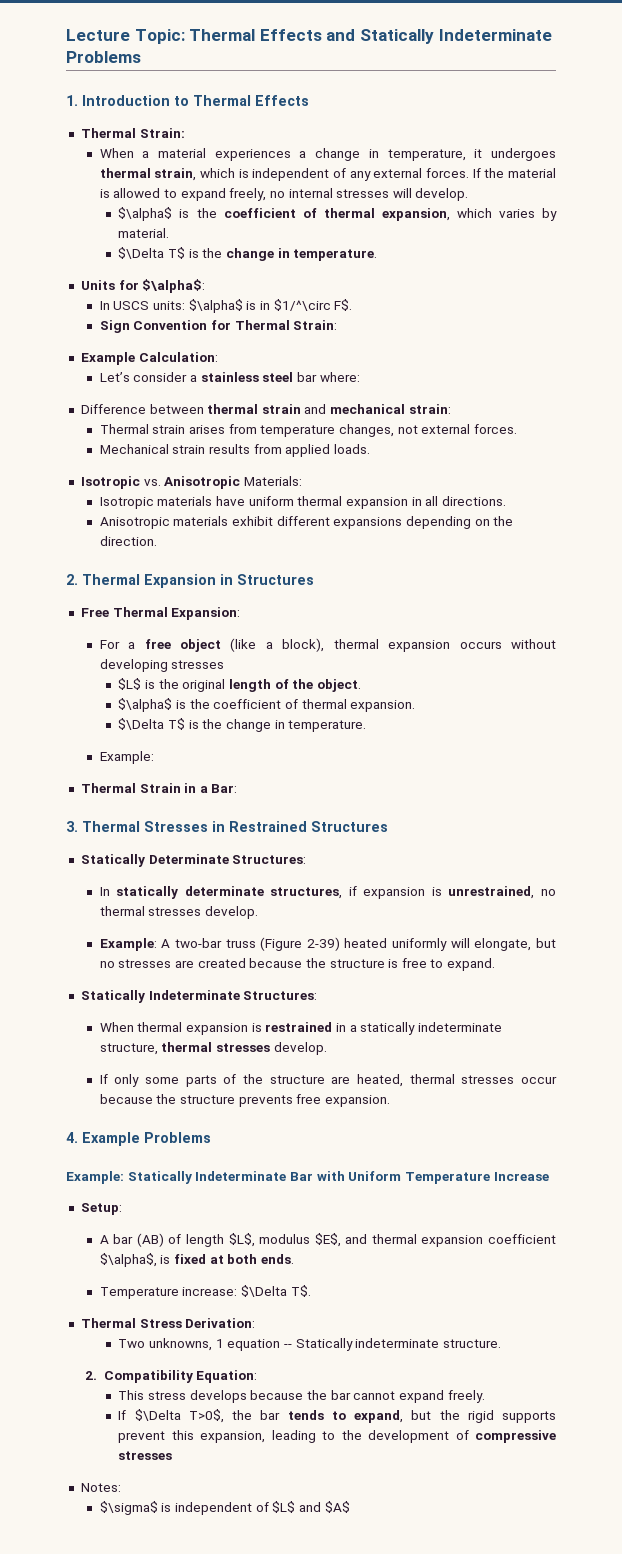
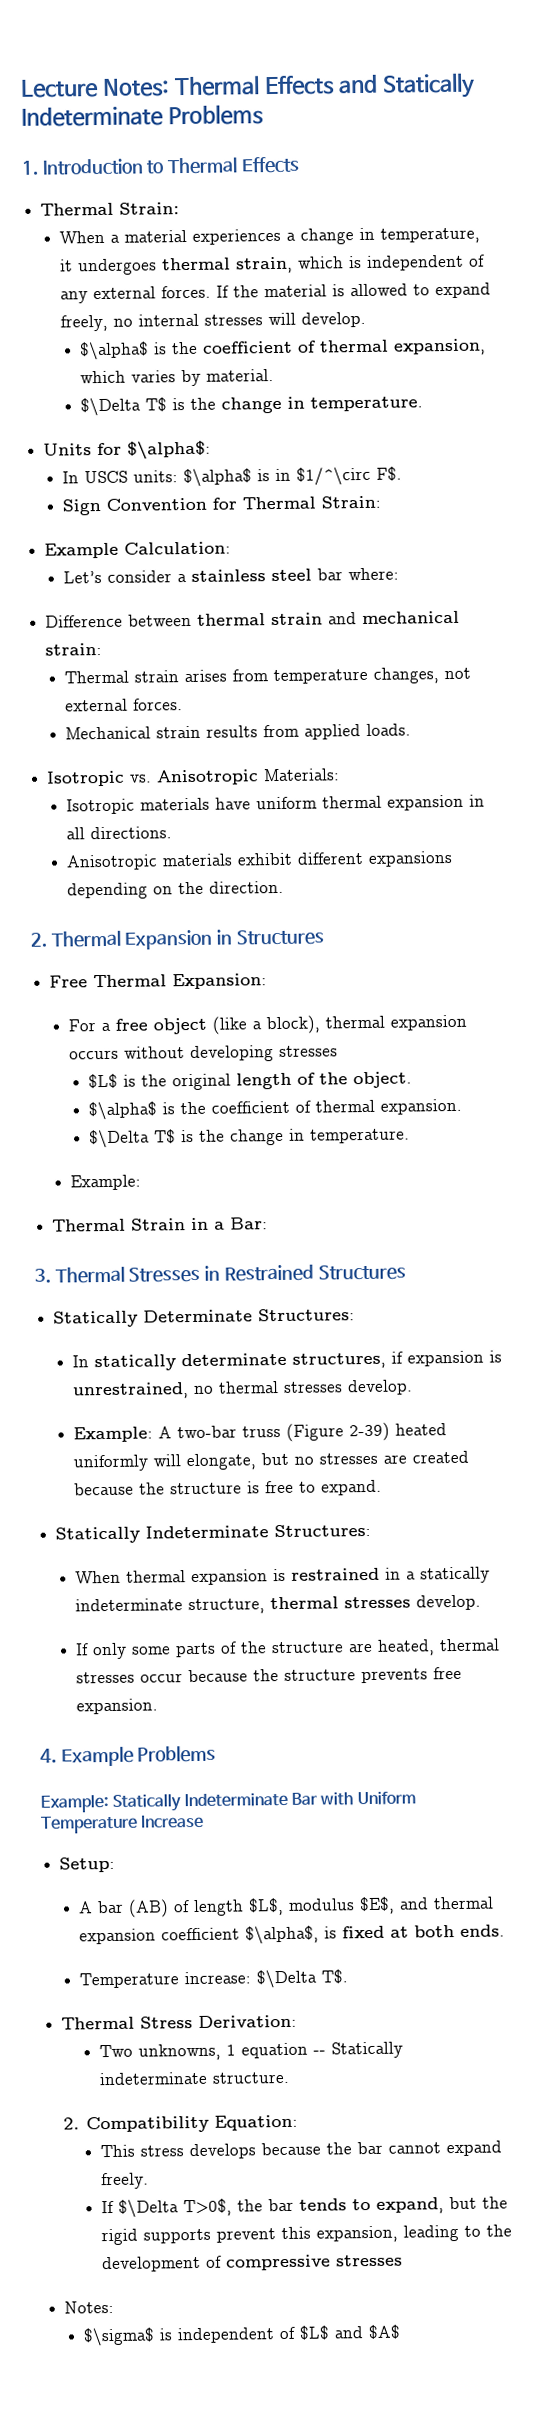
[134,29,185,44] Topic: -> [101,78,170,97] Notes:

